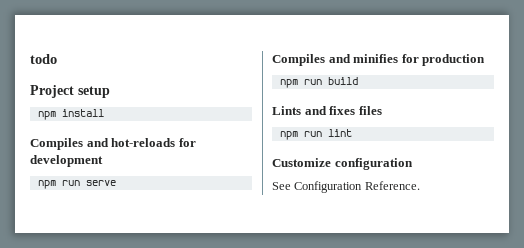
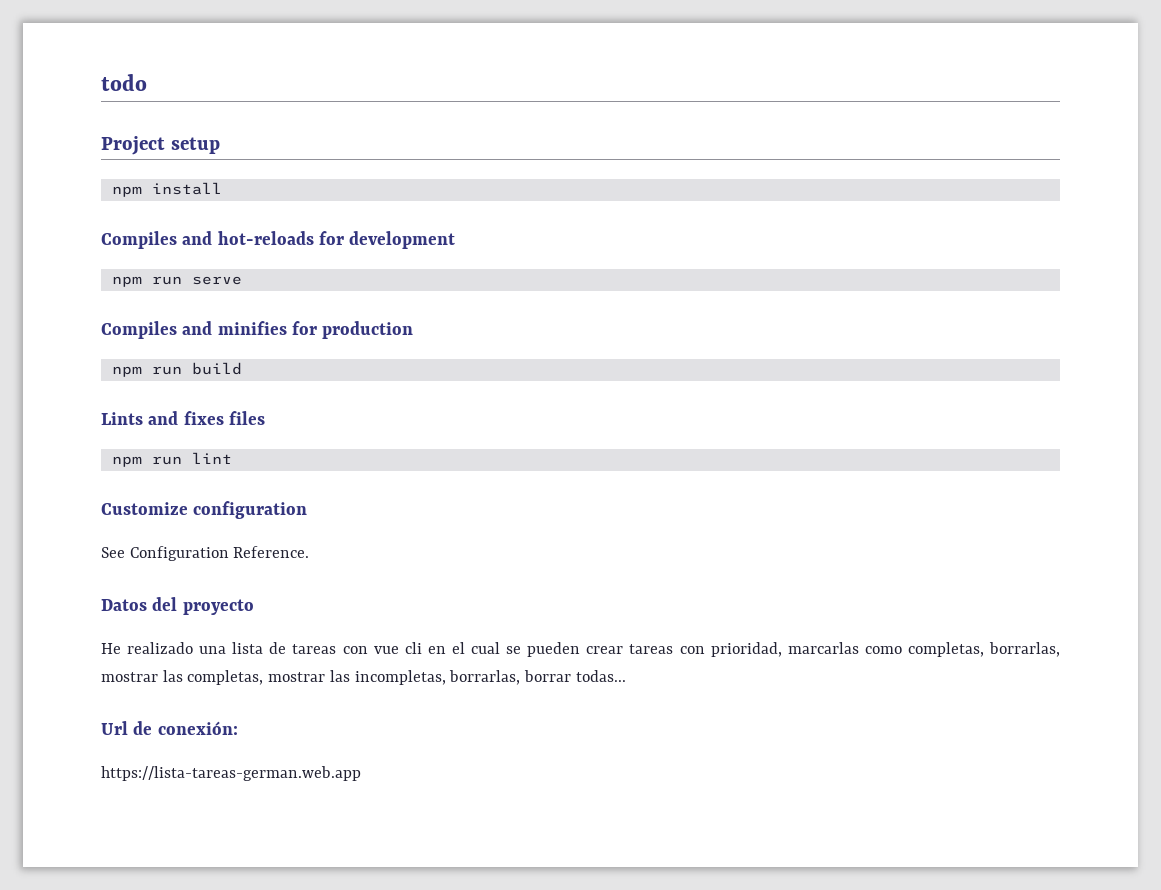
(420, 185) none -> [101,597,254,615] [101,642,1060,657] [101,670,626,685] [101,721,238,735] [101,766,361,781] // Datos del proyecto // He realizado una lista de tareas con vue cli en el cual se pueden crear tareas con prioridad, marcarlas como completas, borrarlas, mostrar las completas, mostrar las incompletas, borrarlas, borrar todas... // Url de conexión: // https://lista-tareas-german.web.app

